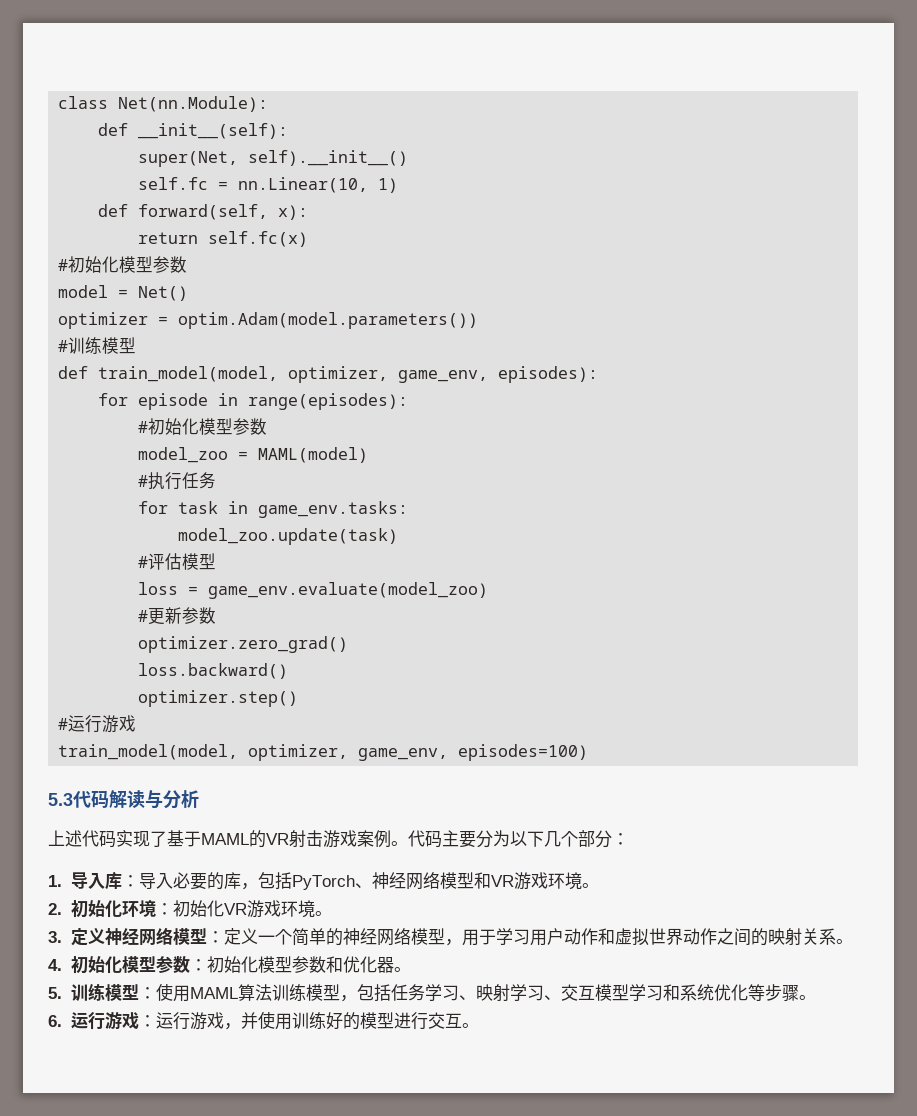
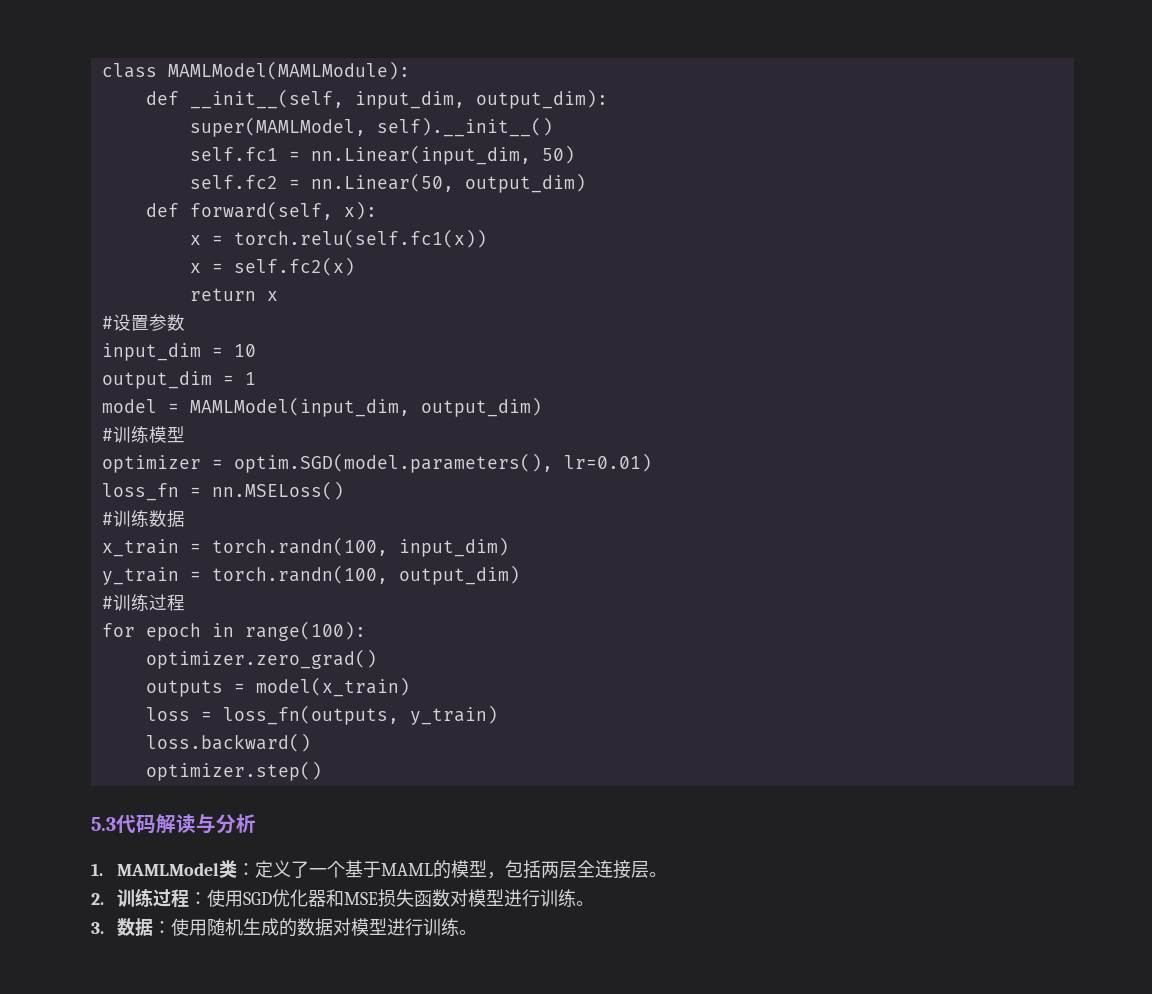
[118,96,269,112] [98,123,289,139] [138,150,409,167] [138,177,399,193] [98,204,309,220] Net(nn.Module): // def __init__(self): // super(Net, self).__init__() // self.fc = nn.Linear(10, 1) // def forward(self, x): -> [167,61,410,80] [145,89,608,109] [189,117,553,137] [189,145,575,165] [189,173,586,193] [145,201,377,220] [189,229,487,248] [189,257,355,276] MAMLModel(MAMLModule): // def __init__(self, input_dim, output_dim): // super(MAMLModel, self).__init__() // self.fc1 = nn.Linear(input_dim, 50) // self.fc2 = nn.Linear(50, output_dim) // def forward(self, x): // x = torch.relu(self.fc1(x)) // x = self.fc2(x)
[208,231,309,247] [58,256,188,273] [58,285,189,301] [58,312,479,329] [58,337,137,354] [58,366,599,383] [98,393,409,410] [138,418,268,435] [138,447,369,463] [138,472,217,490] [138,501,409,518] [178,528,399,545] [138,553,217,570] [138,582,489,599] [138,607,217,625] [138,636,349,653] [138,663,289,679] [138,690,299,707] [58,715,137,733] [58,744,589,761] self.fc(x) // #初始化模型参数 // model = Net() // optimizer = optim.Adam(model.parameters()) // #训练模型 // def train_model(model, optimizer, game_env, episodes): // for episode in range(episodes): // #初始化模型参数 // model_zoo = MAML(model) // #执行任务 // for task in game_env.tasks: // model_zoo.update(task) // #评估模型 // loss = game_env.evaluate(model_zoo) // #更新参数 // optimizer.zero_grad() // loss.backward() // optimizer.step() // #运行游戏 // train_model(model, optimizer, game_env, episodes=100) -> [266,291,278,301] [101,314,185,331] [101,343,256,361] [101,371,256,389] [101,397,542,417] [101,426,185,443] [101,453,652,473] [101,481,344,501] [101,510,185,528] [101,537,509,557] [101,565,520,585] [101,594,185,611] [101,621,366,641] [145,649,377,669] [145,677,410,697] [145,705,498,725] [145,733,311,752] [145,761,322,781] x // #设置参数 // input_dim = 10 // output_dim = 1 // model = MAMLModel(input_dim, output_dim) // #训练模型 // optimizer = optim.SGD(model.parameters(), lr=0.01) // loss_fn = nn.MSELoss() // #训练数据 // x_train = torch.randn(100, input_dim) // y_train = torch.randn(100, output_dim) // #训练过程 // for epoch in range(100): // optimizer.zero_grad() // outputs = model(x_train) // loss = loss_fn(outputs, y_train) // loss.backward() // optimizer.step()
[48,830,629,848] [48,872,599,890] [48,900,332,918] [48,927,853,946] [48,956,411,974] [48,983,816,1002] [48,1011,479,1030] 上述代码实现了基于MAML的VR射击游戏案例。代码主要分为以下几个部分： // 1.导入库：导入必要的库，包括PyTorch、神经网络模型和VR游戏环境。 // 2.初始化环境：初始化VR游戏环境。 // 3.定义神经网络模型：定义一个简单的神经网络模型，用于学习用户动作和虚拟世界动作之间的映射关系。 // 4.初始化模型参数：初始化模型参数和优化器。 // 5.训练模型：使用MAML算法训练模型，包括任务学习、映射学习、交互模型学习和系统优化等步骤。 // 6.运行游戏：运行游戏，并使用训练好的模型进行交互。 -> [91,860,667,879] [91,888,594,908] [91,918,477,937] 1. MAMLModel类：定义了一个基于MAML的模型，包括两层全连接层。 // 2.训练过程：使用SGD优化器和MSE损失函数对模型进行训练。 // 3.数据：使用随机生成的数据对模型进行训练。

